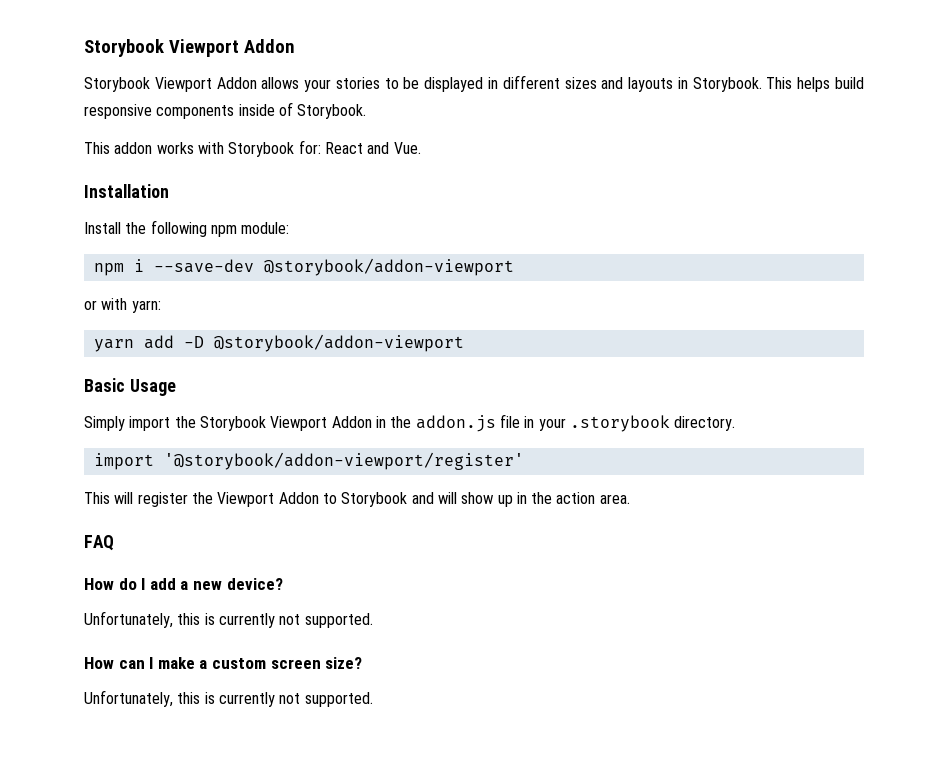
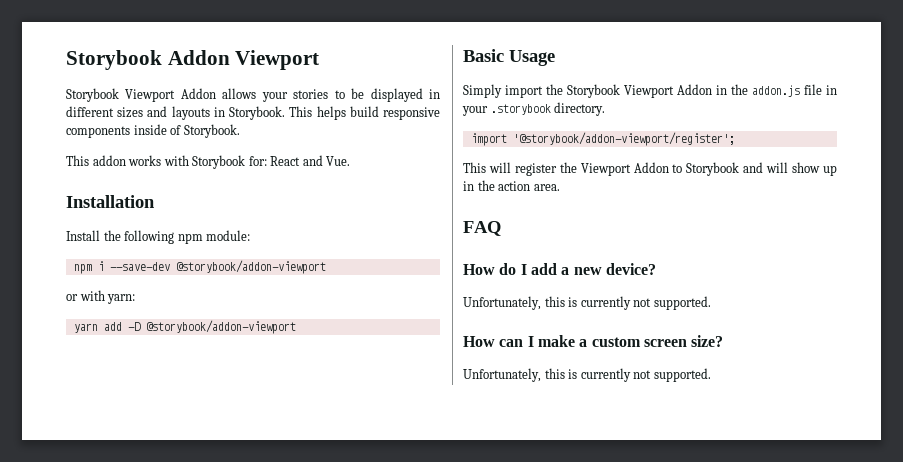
[84,39,294,57] Storybook Viewport Addon -> [66,50,320,70] Storybook Addon Viewport
[163,452,524,470] '@storybook/addon-viewport/register' -> [512,132,735,146] '@storybook/addon-viewport/register';

